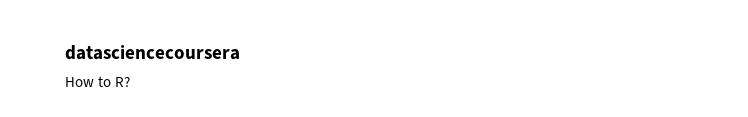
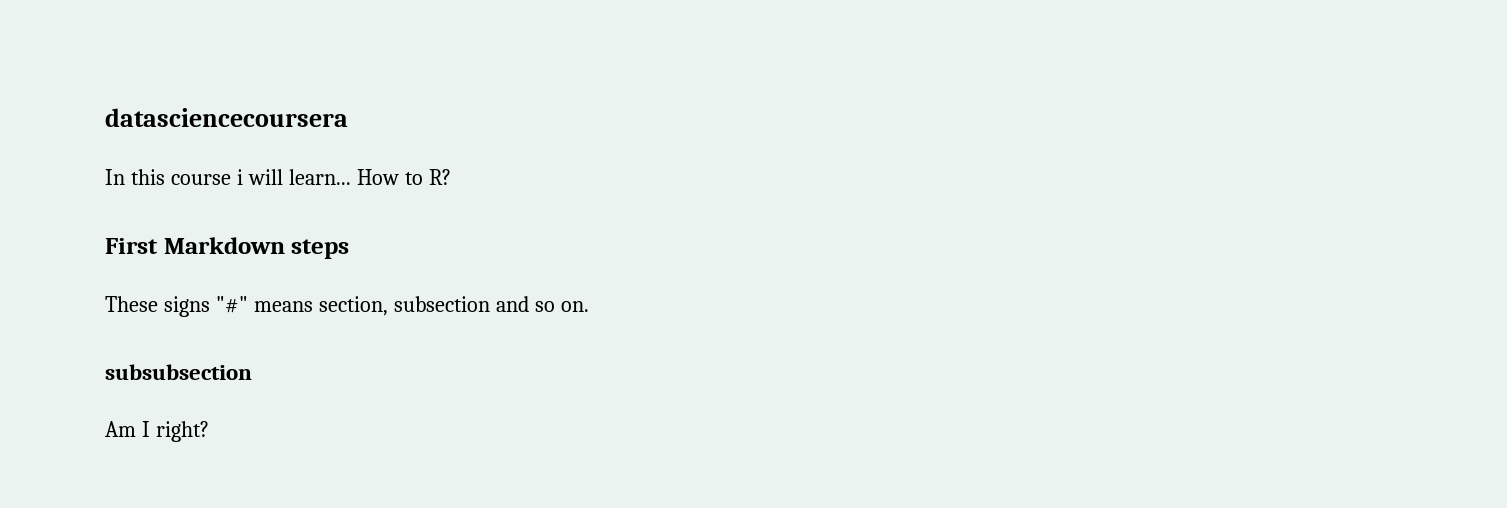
[65,76,131,87] How to R? -> [105,169,451,185] [105,237,350,259] [105,296,589,317] [105,364,252,380] [105,421,209,442] In this course i will learn... How to R? // First Markdown steps // These signs "#" means section, subsection and so on. // subsubsection // Am I right?

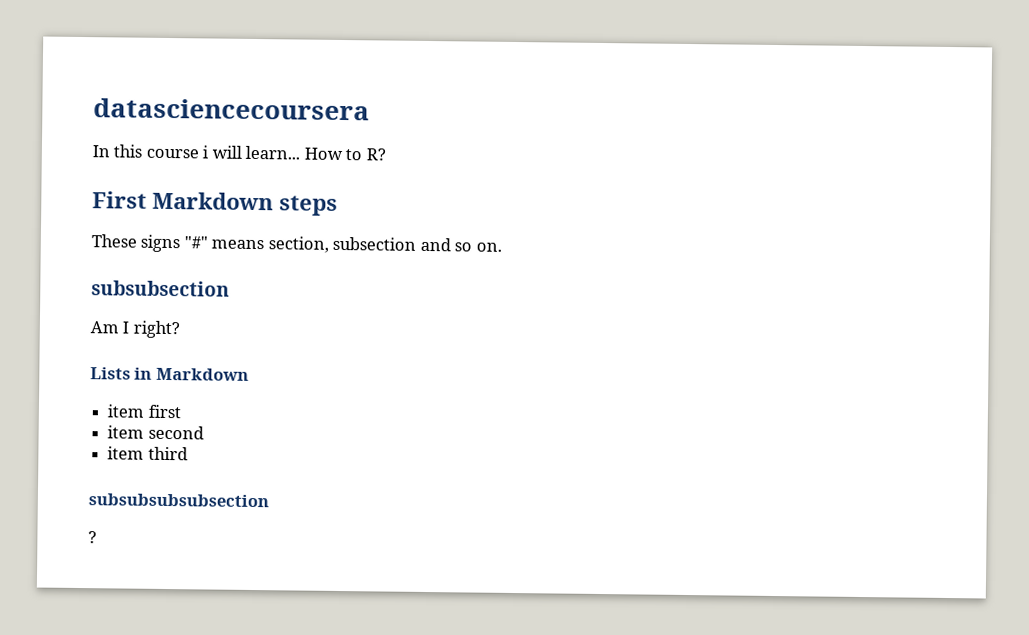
(209, 431) none -> [90,367,249,381] [107,404,181,419] [107,425,204,440] [107,446,188,461] [88,493,269,508] [88,531,97,544] // Lists in Markdown // item first // item second // item third // subsubsubsubsection // ?

